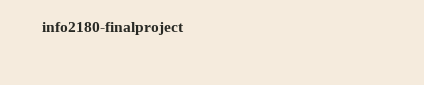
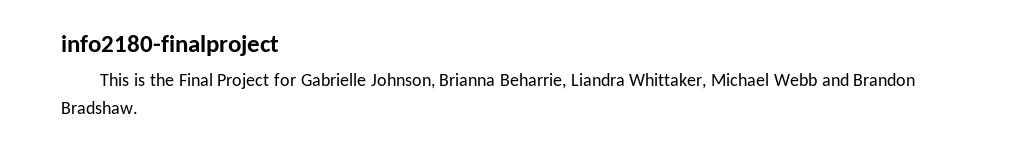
(184, 28) none -> [100,73,916,89] [61,101,138,114] // This is the Final Project for Gabrielle Johnson, Brianna Beharrie, Liandra Whittaker, Michael Webb and Brandon Bradshaw.

